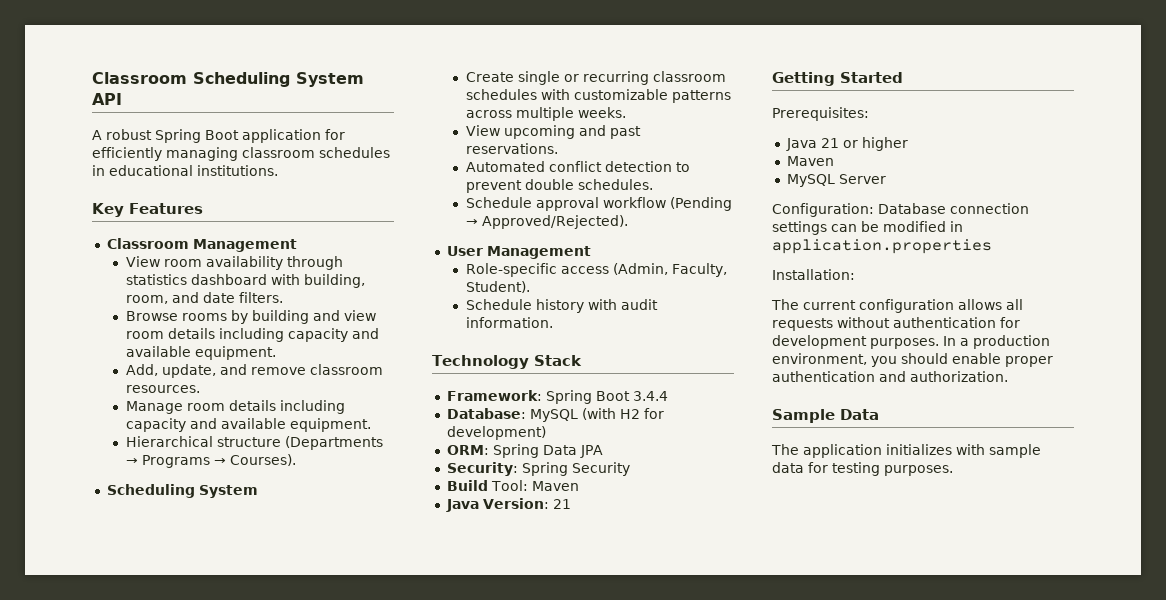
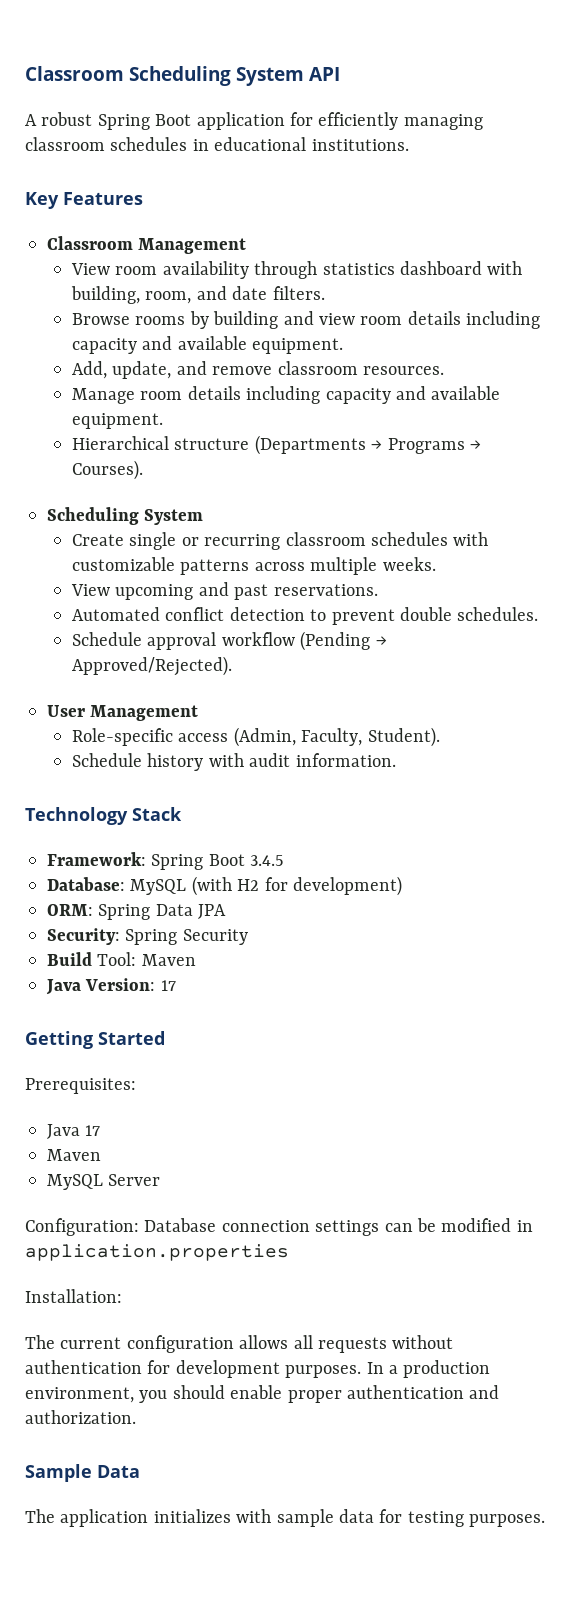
[632,391,668,401] 3.4.4 -> [250,855,285,866] 3.4.5
[552,499,571,509] 21 -> [160,980,176,991] 17
[820,137,908,151] 21 or higher -> [85,1125,101,1136] 17

